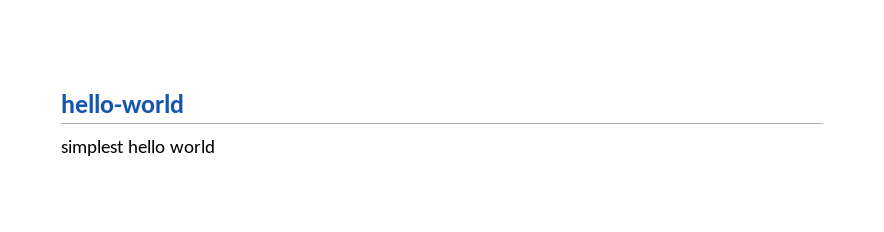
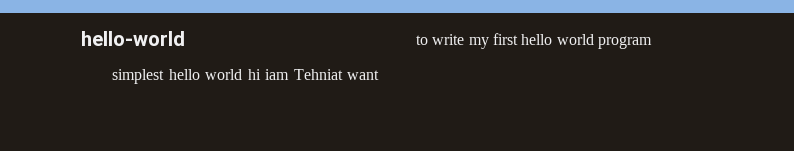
(215, 146) none -> [247,69,379,80] [416,33,652,49] hi iam Tehniat want to write my first hello world program

